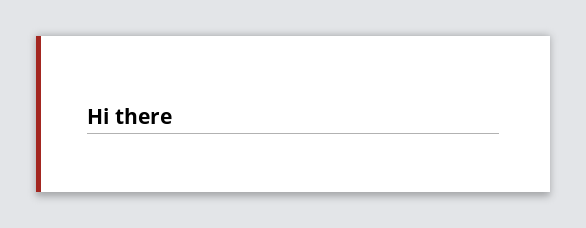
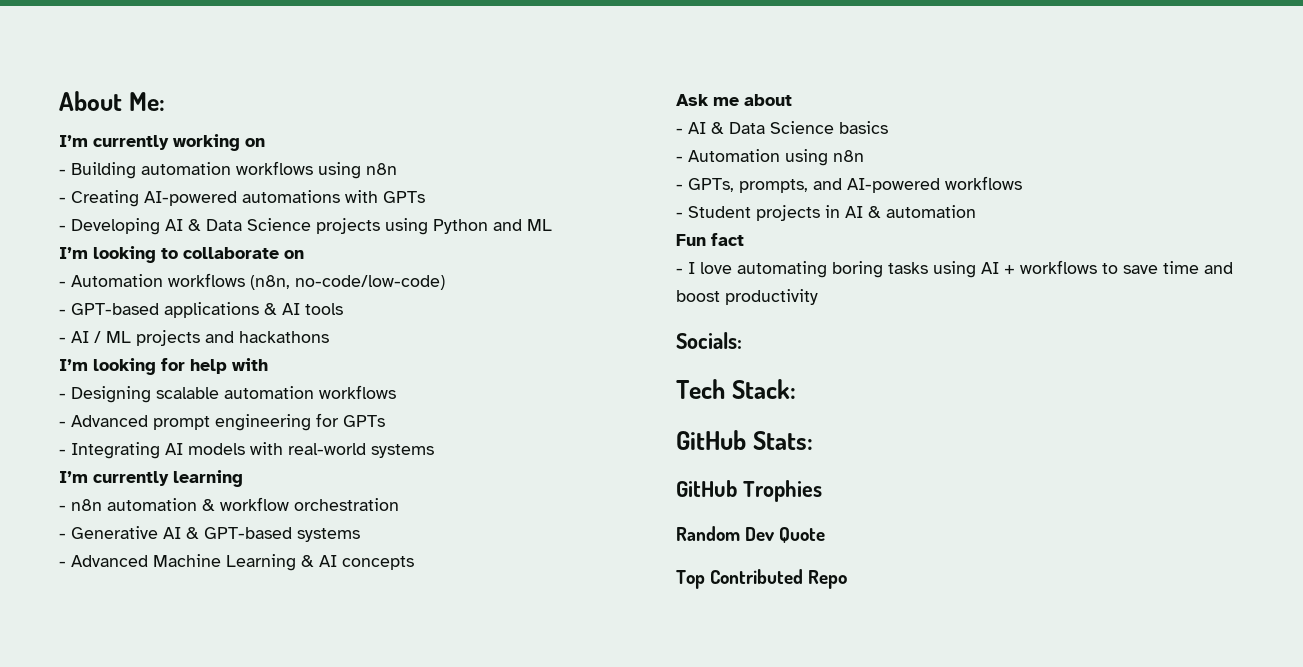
[87,108,172,124] Hi there -> [59,91,165,111] [59,134,265,151] [59,161,397,179] [59,190,425,207] [59,218,552,235] [59,246,304,263] [59,273,445,290] [59,302,343,318] [59,330,329,346] [59,358,268,375] [59,385,396,403] [59,413,385,431] [59,442,434,459] [59,470,243,487] [59,497,399,511] [59,526,360,542] [59,554,414,571] [676,94,792,106] [676,121,888,134] [676,149,864,166] [676,176,1022,193] [676,205,976,221] [676,233,744,246] [676,260,1233,278] [676,289,818,305] [676,332,742,349] [676,379,796,399] [676,430,813,450] [676,480,822,502] [676,526,826,543] [676,569,848,589] About Me: // I’m currently working on // - Building automation workflows using n8n // - Creating AI-powered automations with GPTs // - Developing AI & Data Science projects using Python and ML // I’m looking to collaborate on // - Automation workflows (n8n, no-code/low-code) // - GPT-based applications & AI tools // - AI / ML projects and hackathons // I’m looking for help with // - Designing scalable automation workflows // - Advanced prompt engineering for GPTs // - Integrating AI models with real-world systems // I’m currently learning // - n8n automation & workflow orchestration // - Generative AI & GPT-based systems // - Advanced Machine Learning & AI concepts // Ask me about // - AI & Data Science basics // - Automation using n8n // - GPTs, prompts, and AI-powered workflows // - Student projects in AI & automation // Fun fact // - I love automating boring tasks using AI + workflows to save time and boost productivity // Socials: // Tech Stack: // GitHub Stats: // GitHub Trophies // Random Dev Quote // Top Contributed Repo

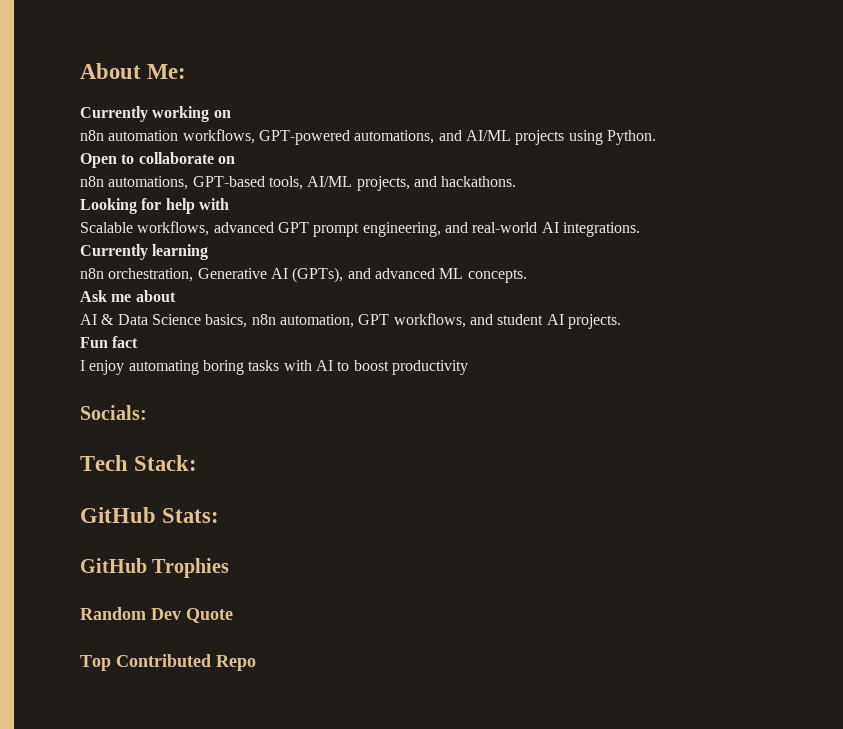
[59,135,169,150] I’m currently -> [80,106,148,122] Currently
[59,161,397,179] [59,190,425,207] [59,218,552,235] [59,246,304,263] [59,273,445,290] [59,302,343,318] [59,330,329,346] [59,358,268,375] [59,385,396,403] [59,413,385,431] [59,442,434,459] [59,470,243,487] [59,497,399,511] [59,526,360,542] [59,554,414,571] - Building automation workflows using n8n // - Creating AI-powered automations with GPTs // - Developing AI & Data Science projects using Python and ML // I’m looking to collaborate on // - Automation workflows (n8n, no-code/low-code) // - GPT-based applications & AI tools // - AI / ML projects and hackathons // I’m looking for help with // - Designing scalable automation workflows // - Advanced prompt engineering for GPTs // - Integrating AI models with real-world systems // I’m currently learning // - n8n automation & workflow orchestration // - Generative AI & GPT-based systems // - Advanced Machine Learning & AI concepts -> [80,129,656,145] [80,152,235,168] [80,176,517,191] [80,198,229,214] [80,221,640,237] [80,244,209,260] [80,267,527,283] n8n automation workflows, GPT-powered automations, and AI/ML projects using Python. // Open to collaborate on // n8n automations, GPT-based tools, AI/ML projects, and hackathons. // Looking for help with // Scalable workflows, advanced GPT prompt engineering, and real-world AI integrations. // Currently learning // n8n orchestration, Generative AI (GPTs), and advanced ML concepts.
[676,121,888,134] [676,149,864,166] [676,176,1022,193] [676,205,976,221] [676,233,744,246] [676,260,1233,278] - AI & Data Science basics // - Automation using n8n // - GPTs, prompts, and AI-powered workflows // - Student projects in AI & automation // Fun fact // - I love automating boring tasks using AI + workflows to save time and -> [80,313,621,329] [80,336,139,348] [80,360,350,375] AI & Data Science basics, n8n automation, GPT workflows, and student AI projects. // Fun fact // I enjoy automating boring tasks with AI to

